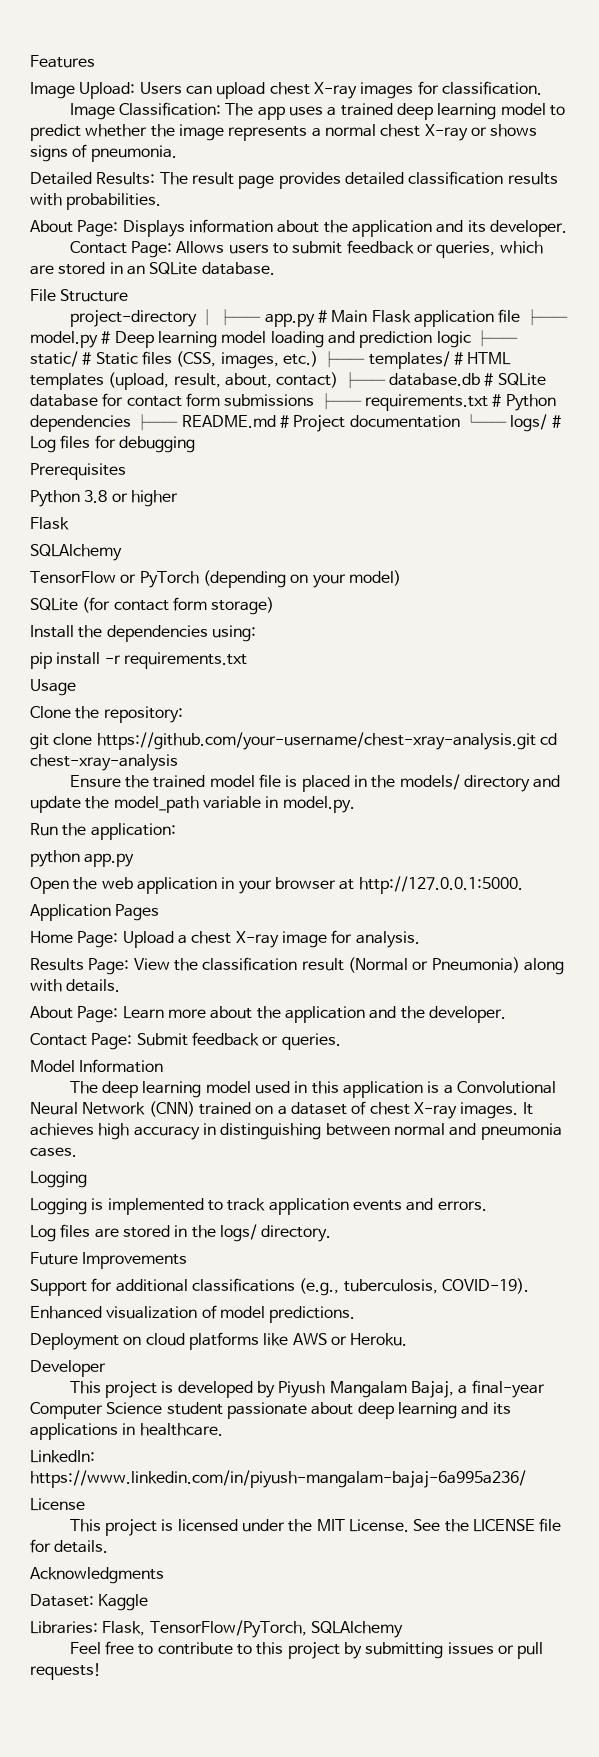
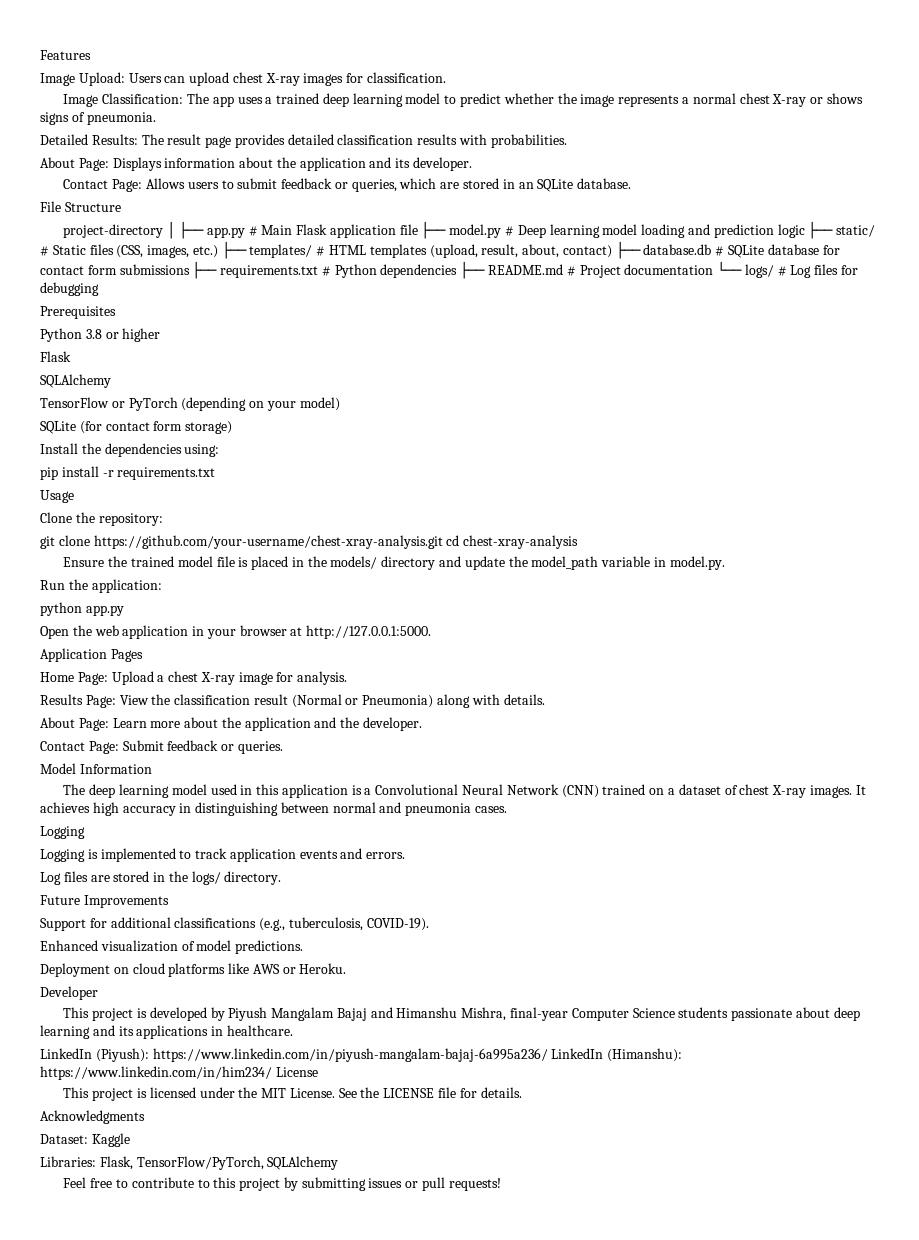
[411,1381,468,1398] Bajaj, a -> [336,1007,507,1021] Bajaj and Himanshu Mishra,
[166,1402,223,1415] student -> [678,1007,729,1018] students
[30,1450,95,1463] LinkedIn: -> [40,1048,149,1062] LinkedIn (Piyush):
(526, 1479) // -> [551,1048,683,1062] [40,1066,272,1080] LinkedIn (Himanshu): https://www.linkedin.com/in/him234/

